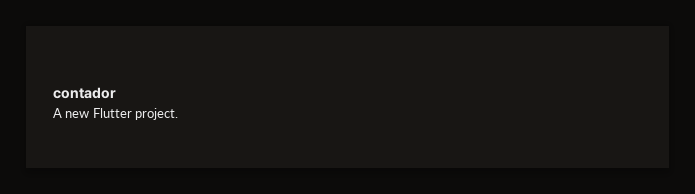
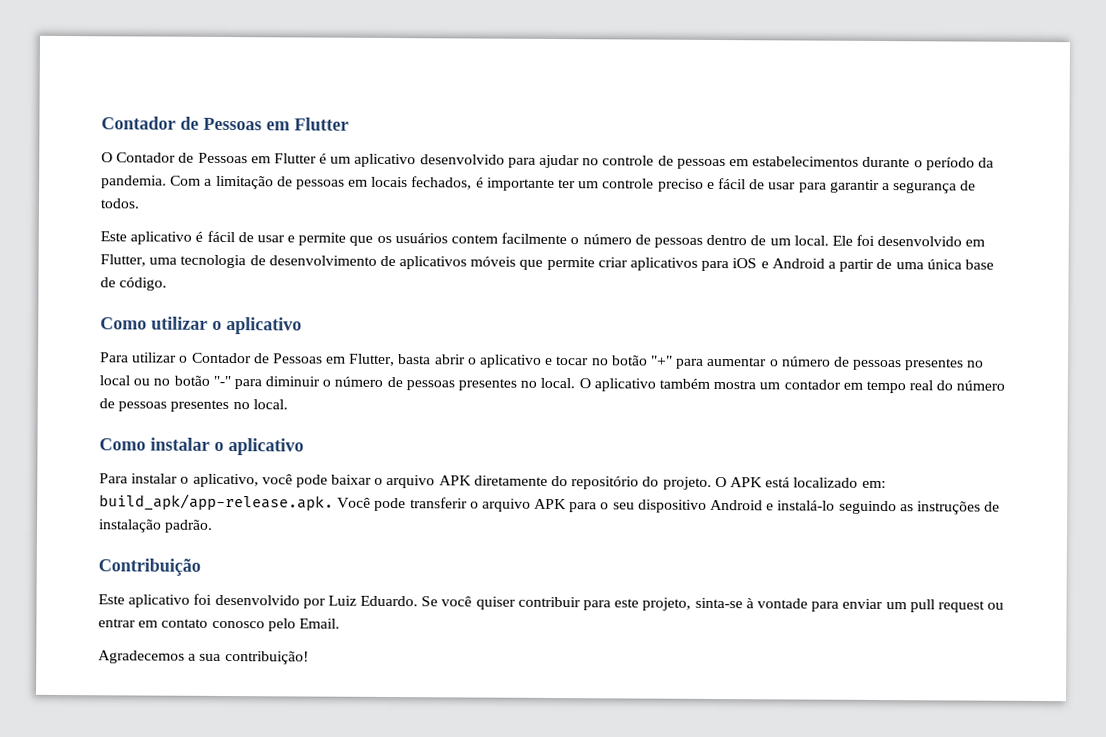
[53,87,116,99] [53,108,179,120] contador // A new Flutter project. -> [101,116,349,131] [101,152,994,171] [101,175,977,194] [100,198,140,209] [100,230,986,248] [100,254,994,272] [100,277,168,291] [100,316,302,335] [100,352,985,371] [99,375,1006,394] [99,398,288,413] [99,437,304,456] [99,473,886,490] [99,493,1001,515] [98,519,214,533] [98,558,201,576] [98,593,1005,613] [98,618,340,632] [98,650,309,665] Contador de Pessoas em Flutter // O Contador de Pessoas em Flutter é um aplicativo desenvolvido para ajudar no controle de pessoas em estabelecimentos durante o período da pandemia. Com a limitação de pessoas em locais fechados, é importante ter um controle preciso e fácil de usar para garantir a segurança de todos. // Este aplicativo é fácil de usar e permite que os usuários contem facilmente o número de pessoas dentro de um local. Ele foi desenvolvido em Flutter, uma tecnologia de desenvolvimento de aplicativos móveis que permite criar aplicativos para iOS e Android a partir de uma única base de código. // Como utilizar o aplicativo // Para utilizar o Contador de Pessoas em Flutter, basta abrir o aplicativo e tocar no botão "+" para aumentar o número de pessoas presentes no local ou no botão "-" para diminuir o número de pessoas presentes no local. O aplicativo também mostra um contador em tempo real do número de pessoas presentes no local. // Como instalar o aplicativo // Para instalar o aplicativo, você pode baixar o arquivo APK diretamente do repositório do projeto. O APK está localizado em: build_apk/app-release.apk. Você pode transferir o arquivo APK para o seu dispositivo Android e instalá-lo seguindo as instruções de instalação padrão. // Contribuição // Este aplicativo foi desenvolvido por Luiz Eduardo. Se você quiser contribuir para este projeto, sinta-se à vontade para enviar um pull request ou entrar em contato conosco pelo Email. // Agradecemos a sua contribuição!

